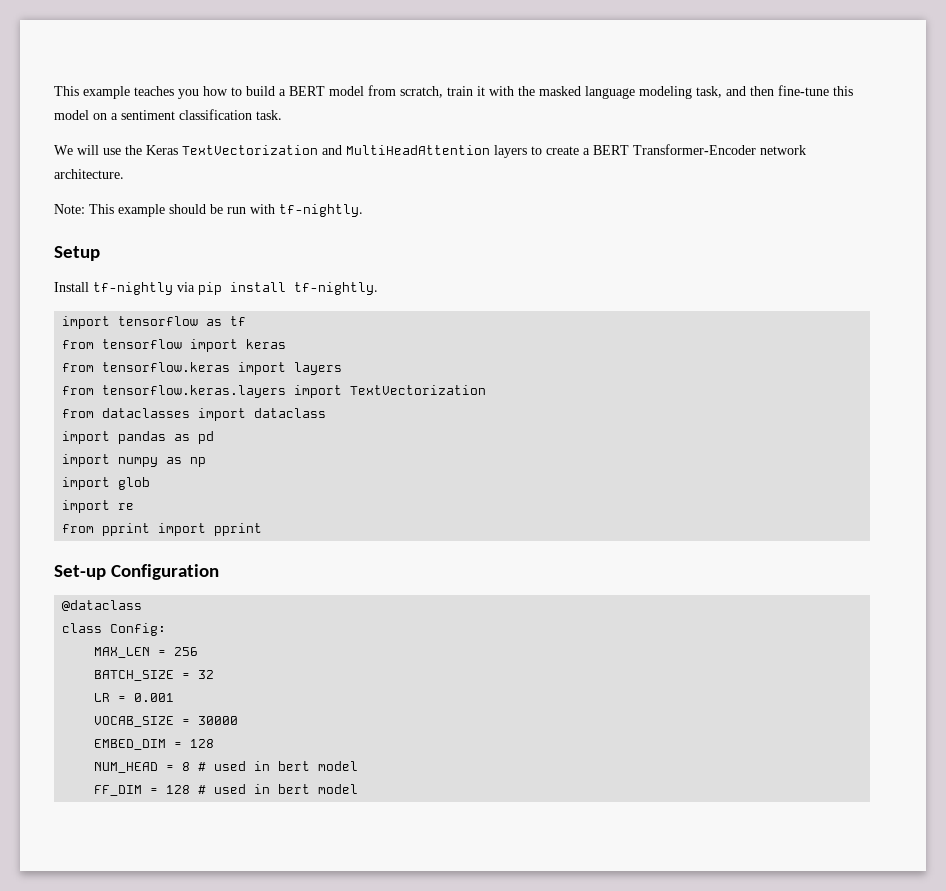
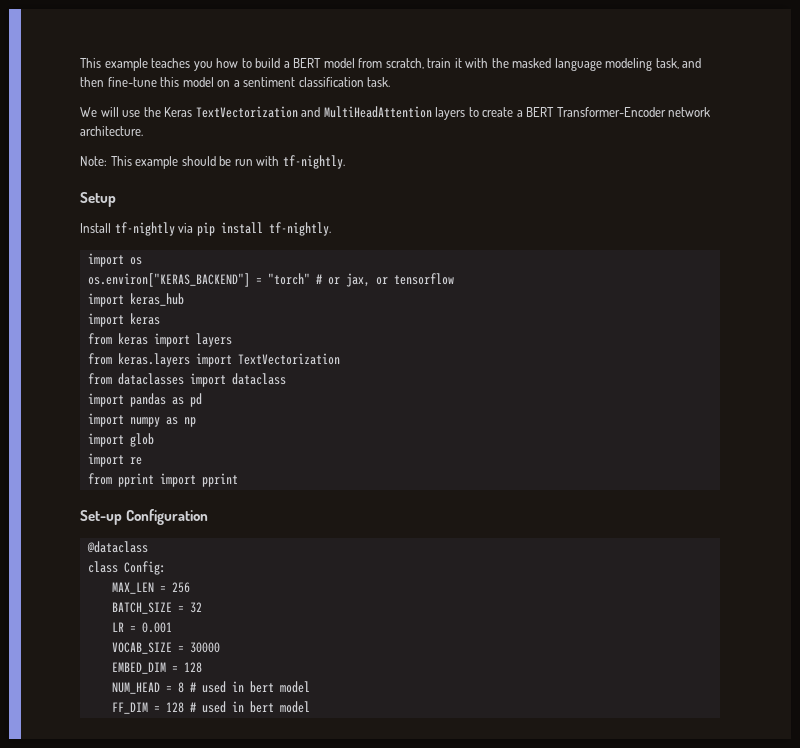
[118,316,247,326] [62,339,183,349] tensorflow as tf // from tensorflow -> [129,257,142,265] [87,273,454,287] [87,293,184,307] os // os.environ["KERAS_BACKEND"] = "torch" # or jax, or tensorflow // import keras_hub //
[102,362,231,372] tensorflow.keras -> [117,333,148,345] keras
[102,385,287,398] tensorflow.keras.layers -> [117,353,190,367] keras.layers

